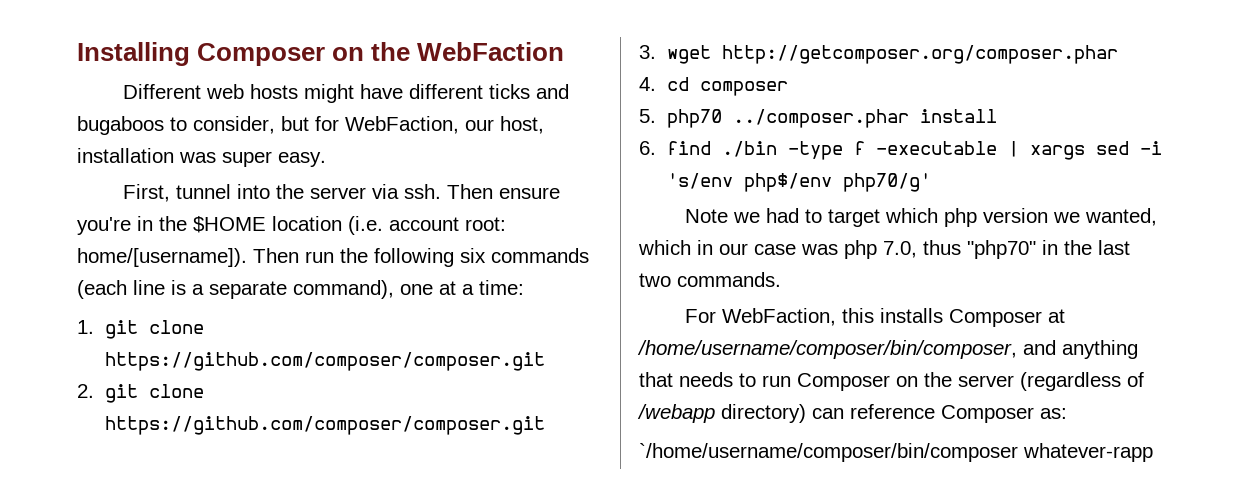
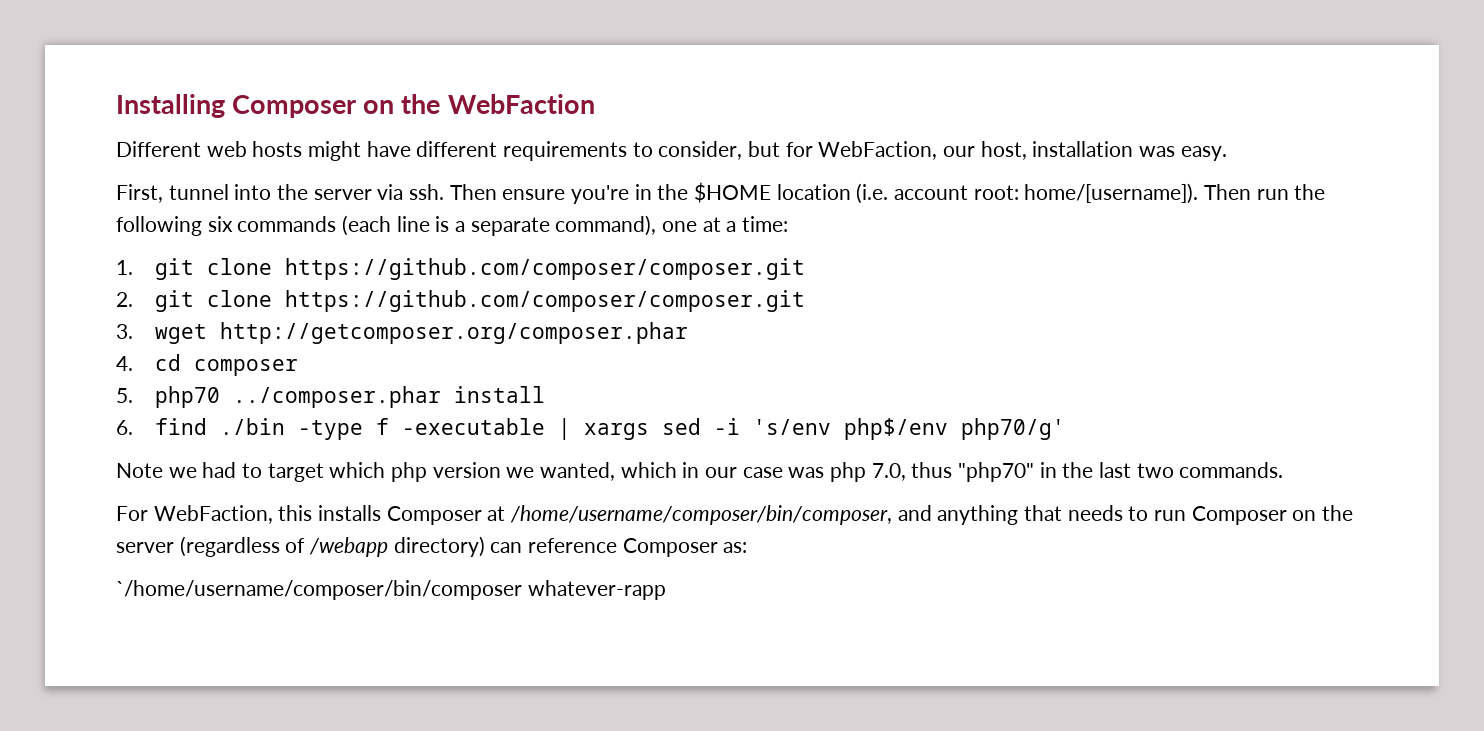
[488,84,569,99] [77,116,164,135] ticks and bugaboos -> [503,141,628,161] requirements
[222,151,272,167] super -> (1176, 151) none

